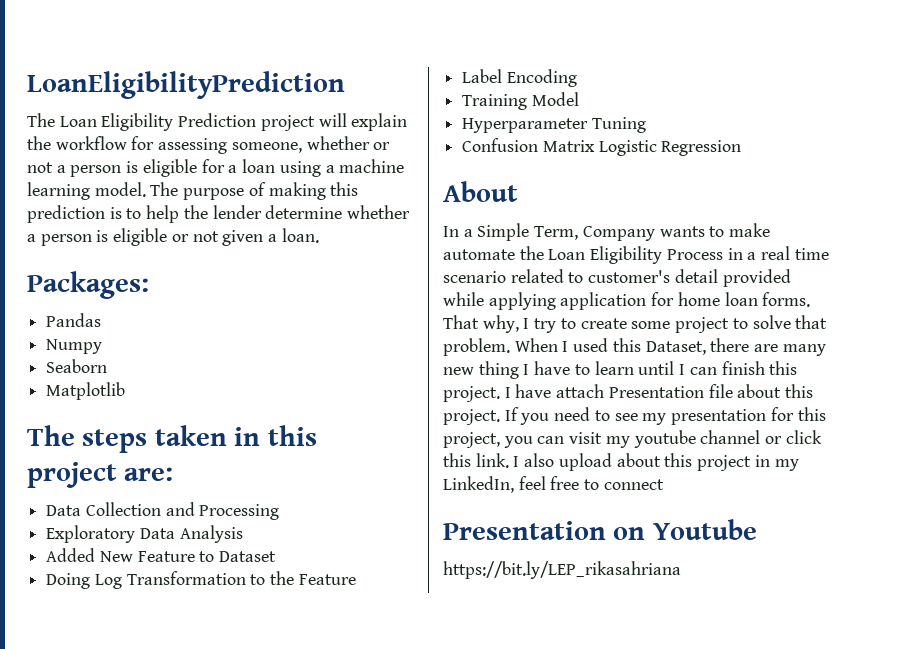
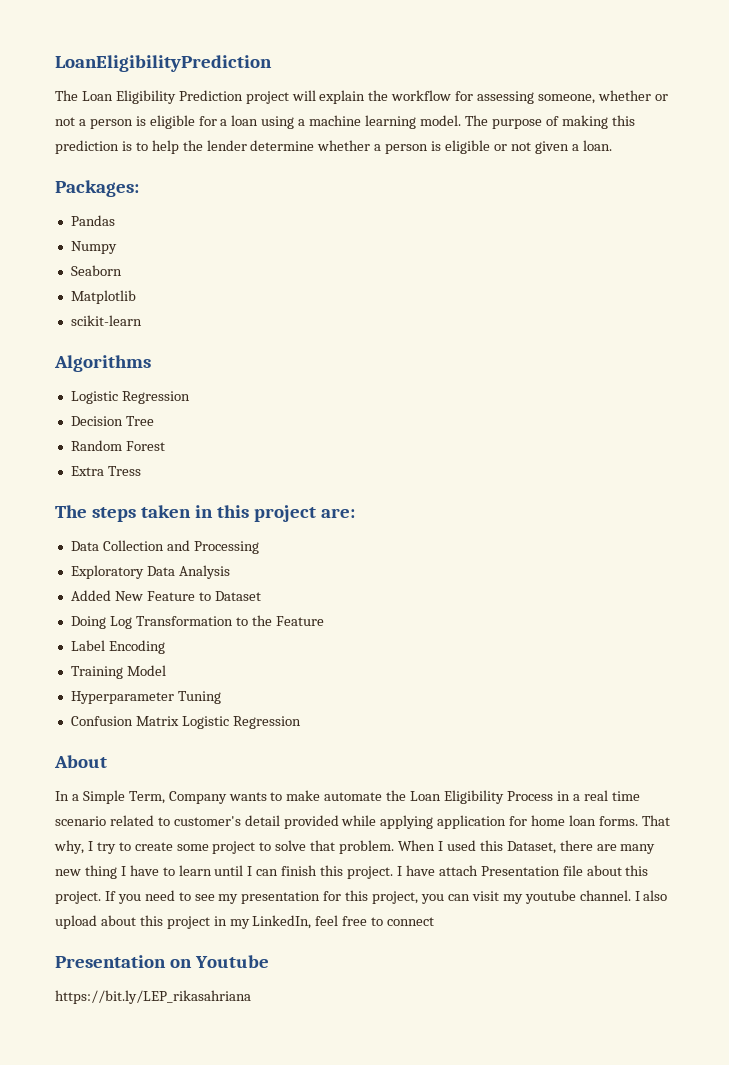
(126, 391) none -> [70,315,142,326] [54,355,151,372] [70,391,190,404] [70,416,154,426] [70,440,165,451] [70,466,141,476] // scikit-learn // Algorithms // Logistic Regression // Decision Tree // Random Forest // Extra Tress
[700,430,822,444] [443,453,509,468] channel or click this link. -> [579,890,631,901] channel.

